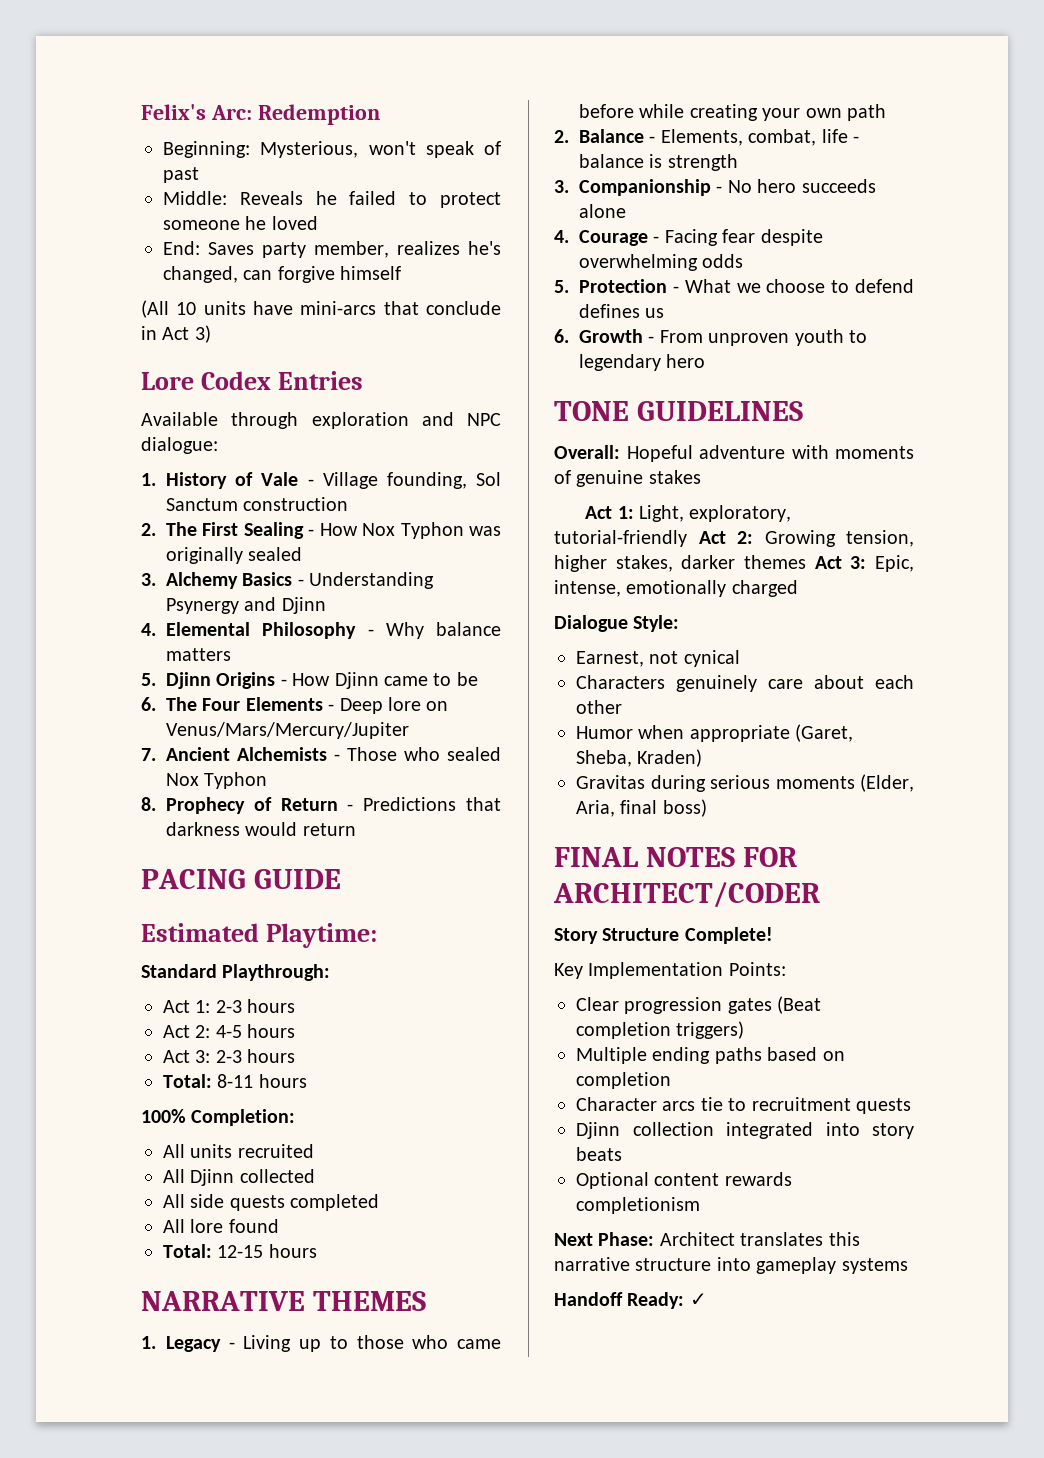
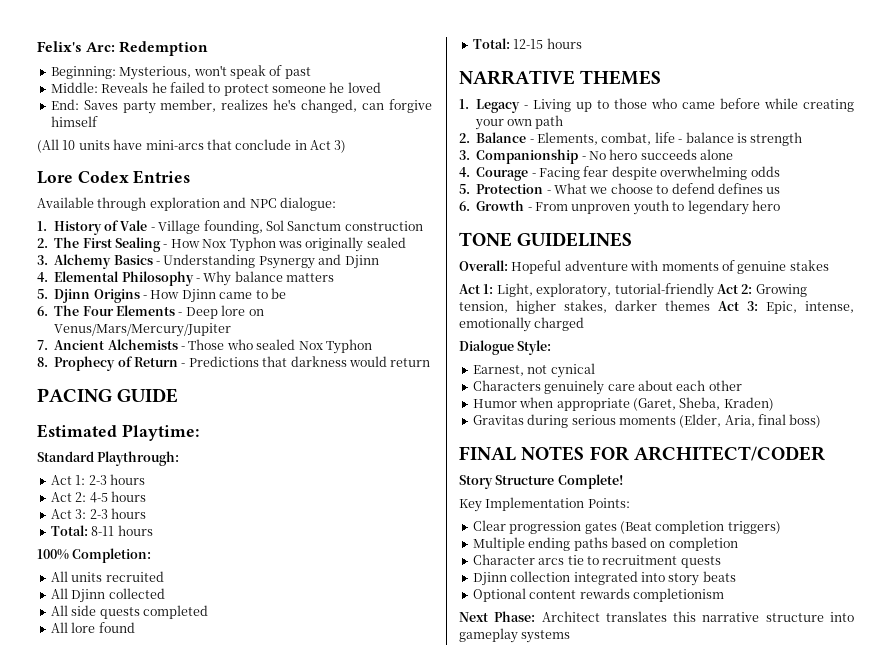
[554,1292,707,1309] // Handoff Ready: ✓ -> (571, 636) none

